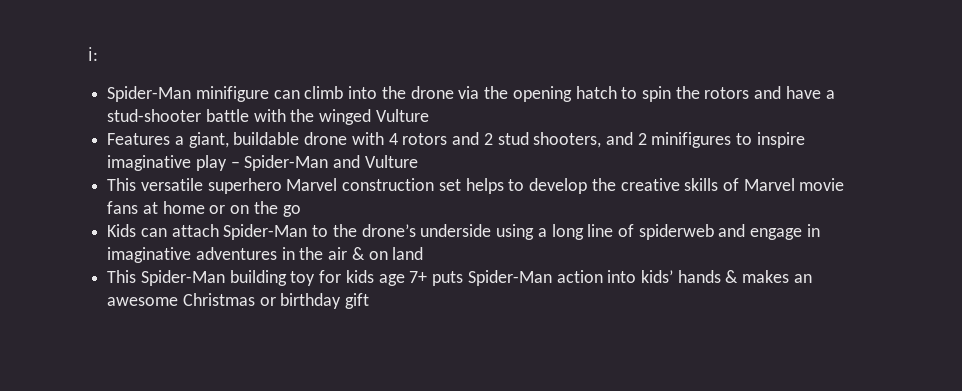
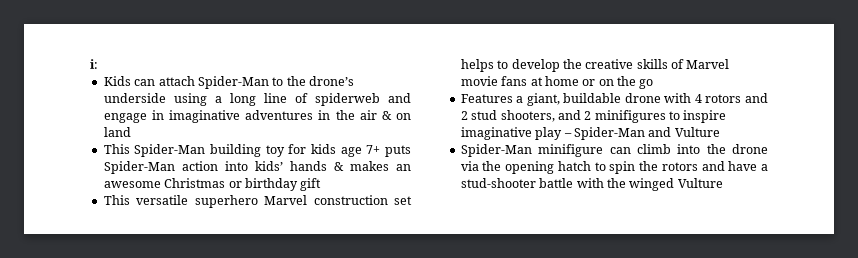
[107,86,835,102] [107,109,429,125] [107,132,805,148] [107,155,418,171] [107,178,845,194] [107,201,301,217] // Spider-Man minifigure can climb into the drone via the opening hatch to spin the rotors and have a stud-shooter battle with the winged Vulture // Features a giant, buildable drone with 4 rotors and 2 stud shooters, and 2 minifigures to inspire imaginative play – Spider-Man and Vulture // This versatile superhero Marvel construction set helps to develop the creative skills of Marvel movie fans at home or on the go -> (98, 64) none
(370, 301) none -> [103,195,412,208] [460,59,730,72] [460,76,654,89] [460,93,768,106] [460,110,727,123] [460,127,720,140] [460,144,768,157] [460,161,768,174] [460,178,723,191] // This versatile superhero Marvel construction set helps to develop the creative skills of Marvel movie fans at home or on the go // Features a giant, buildable drone with 4 rotors and 2 stud shooters, and 2 minifigures to inspire imaginative play – Spider-Man and Vulture // Spider-Man minifigure can climb into the drone via the opening hatch to spin the rotors and have a stud-shooter battle with the winged Vulture

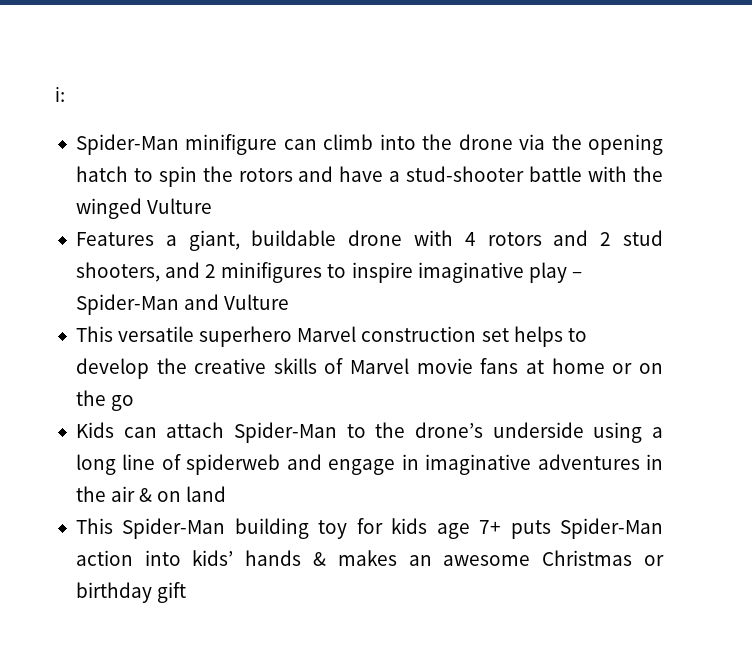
(98, 64) none -> [75,134,664,155] [75,166,663,187] [75,198,213,219] [75,230,663,251] [75,262,582,283] [75,294,290,315] [75,326,587,347] [75,358,663,379] [75,390,135,411] // Spider-Man minifigure can climb into the drone via the opening hatch to spin the rotors and have a stud-shooter battle with the winged Vulture // Features a giant, buildable drone with 4 rotors and 2 stud shooters, and 2 minifigures to inspire imaginative play – Spider-Man and Vulture // This versatile superhero Marvel construction set helps to develop the creative skills of Marvel movie fans at home or on the go
[103,195,412,208] [460,59,730,72] [460,76,654,89] [460,93,768,106] [460,110,727,123] [460,127,720,140] [460,144,768,157] [460,161,768,174] [460,178,723,191] // This versatile superhero Marvel construction set helps to develop the creative skills of Marvel movie fans at home or on the go // Features a giant, buildable drone with 4 rotors and 2 stud shooters, and 2 minifigures to inspire imaginative play – Spider-Man and Vulture // Spider-Man minifigure can climb into the drone via the opening hatch to spin the rotors and have a stud-shooter battle with the winged Vulture -> (187, 592) none

